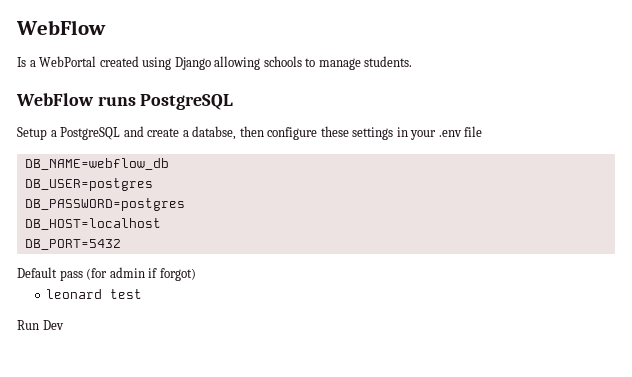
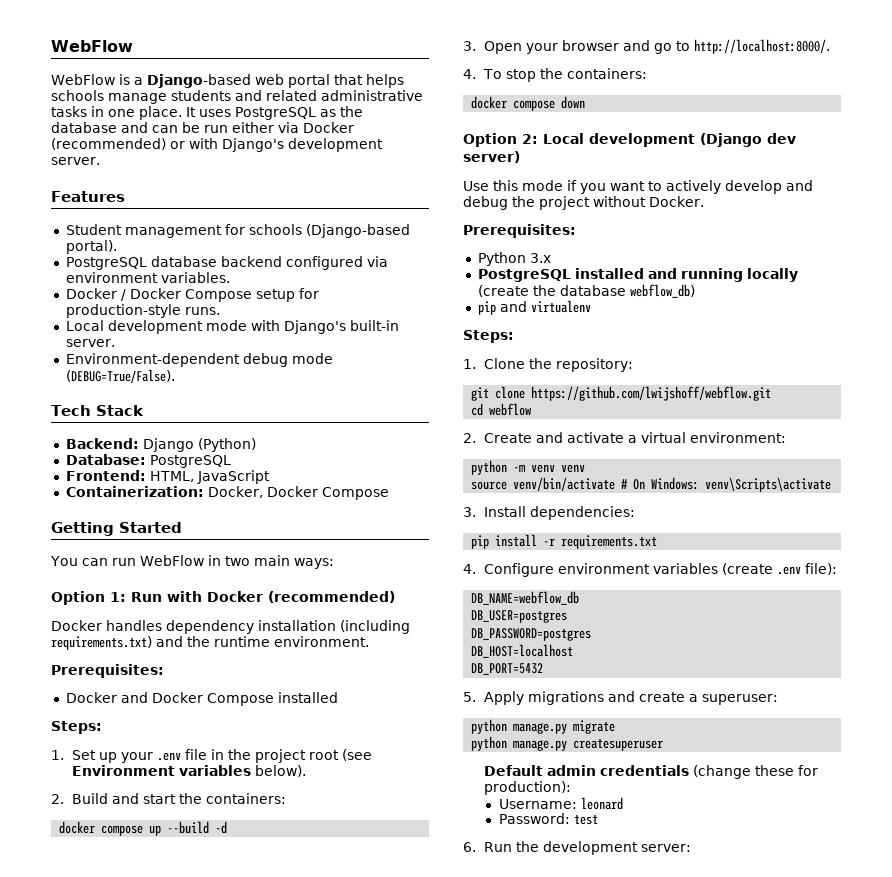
[17,56,413,70] [16,93,234,110] [17,126,483,140] Is a WebPortal created using Django allowing schools to manage students. // WebFlow runs PostgreSQL // Setup a PostgreSQL and create a databse, then configure these settings in your .env file -> [51,74,404,88] [51,90,423,104] [51,106,363,120] [51,122,354,133] [51,138,383,152] [51,157,100,165] [51,191,125,202] [65,224,410,238] [65,240,117,254] [65,256,388,270] [65,272,230,283] [65,288,319,302] [65,304,220,318] [65,320,399,334] [65,339,115,347] [65,353,333,367] [65,369,175,383] [51,405,144,416] [65,438,256,452] [65,454,231,468] [65,470,270,484] [65,486,389,500] [51,522,182,536] [50,555,334,569] [51,591,395,605] [51,620,410,634] [51,636,369,650] [51,664,164,678] [65,692,338,706] [51,721,102,734] [51,749,372,763] [71,765,306,777] [51,793,286,804] [59,821,228,836] [463,39,830,54] [463,68,647,82] [471,96,586,111] [463,133,796,147] [463,151,520,163] [463,180,813,194] [463,196,704,210] [463,224,576,238] [477,252,551,266] [477,268,798,282] [477,284,695,298] [477,300,591,315] [463,330,514,343] [463,358,633,372] [471,386,772,401] [471,403,532,416] [463,432,786,443] [471,460,586,475] [471,477,832,492] [463,506,635,520] [471,534,658,549] [463,563,837,577] WebFlow is a Django-based web portal that helps schools manage students and related administrative tasks in one place. It uses PostgreSQL as the database and can be run either via Docker (recommended) or with Django's development server. // Features // Student management for schools (Django-based portal). // PostgreSQL database backend configured via environment variables. // Docker / Docker Compose setup for production-style runs. // Local development mode with Django's built-in server. // Environment-dependent debug mode (DEBUG=True/False). // Tech Stack // Backend: Django (Python) // Database: PostgreSQL // Frontend: HTML, JavaScript // Containerization: Docker, Docker Compose // Getting Started // You can run WebFlow in two main ways: // Option 1: Run with Docker (recommended) // Docker handles dependency installation (including requirements.txt) and the runtime environment. // Prerequisites: // Docker and Docker Compose installed // Steps: // 1. Set up your .env file in the project root (see Environment variables below). // 2. Build and start the containers: // docker compose up --build -d // 3. Open your browser and go to http://localhost:8000/. // 4. To stop the containers: // docker compose down // Option 2: Local development (Django dev server) // Use this mode if you want to actively develop and debug the project without Docker. // Prerequisites: // Python 3.x // PostgreSQL installed and running locally (create the database webflow_db) // pip and virtualenv // Steps: // 1. Clone the repository: // git clone https://github.com/lwijshoff/webflow.git // cd webflow // 2. Create and activate a virtual environment: // python -m venv venv // source venv/bin/activate # On Windows: venv\Scripts\activate // 3. Install dependencies: // pip install -r requirements.txt // 4. Configure environment variables (create .env file):
[17,267,196,281] Default pass (for admin if forgot) // -> [463,691,778,705] [471,719,616,734] [471,736,664,751] [483,765,818,779] [483,781,571,795] [498,799,577,809] 5. Apply migrations and create a superuser: // python manage.py migrate // python manage.py createsuperuser // Default admin credentials (change these for production): // Username:
(103, 294) none -> [498,813,570,824] // Password:
[17,320,64,330] Run Dev -> [463,841,691,855] 6. Run the development server:

